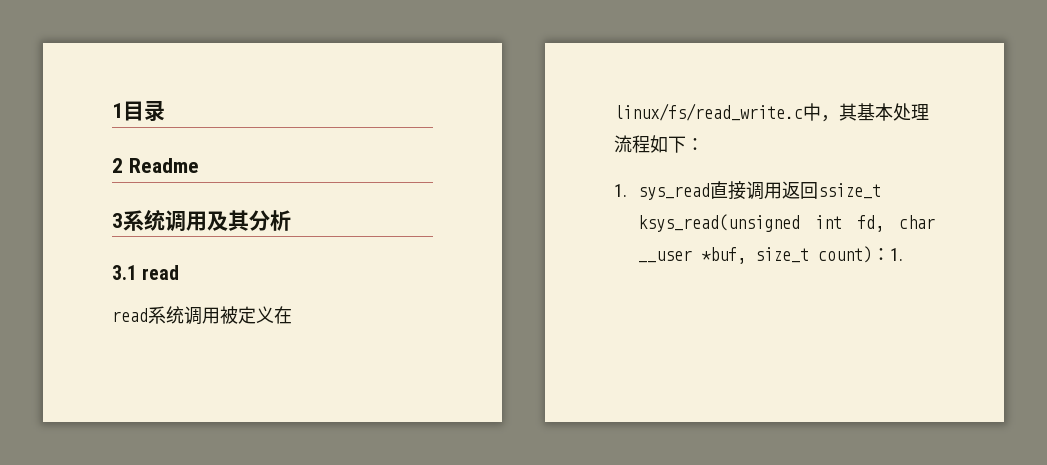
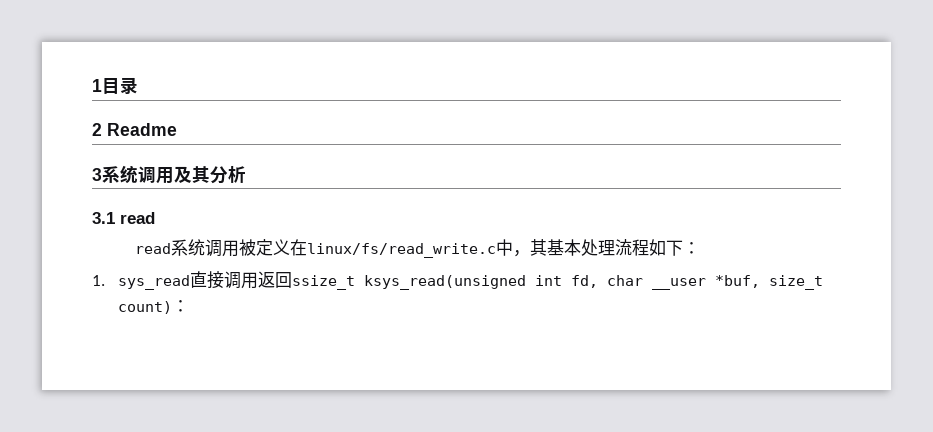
[890,248,904,261] 1. -> (190, 306) none

